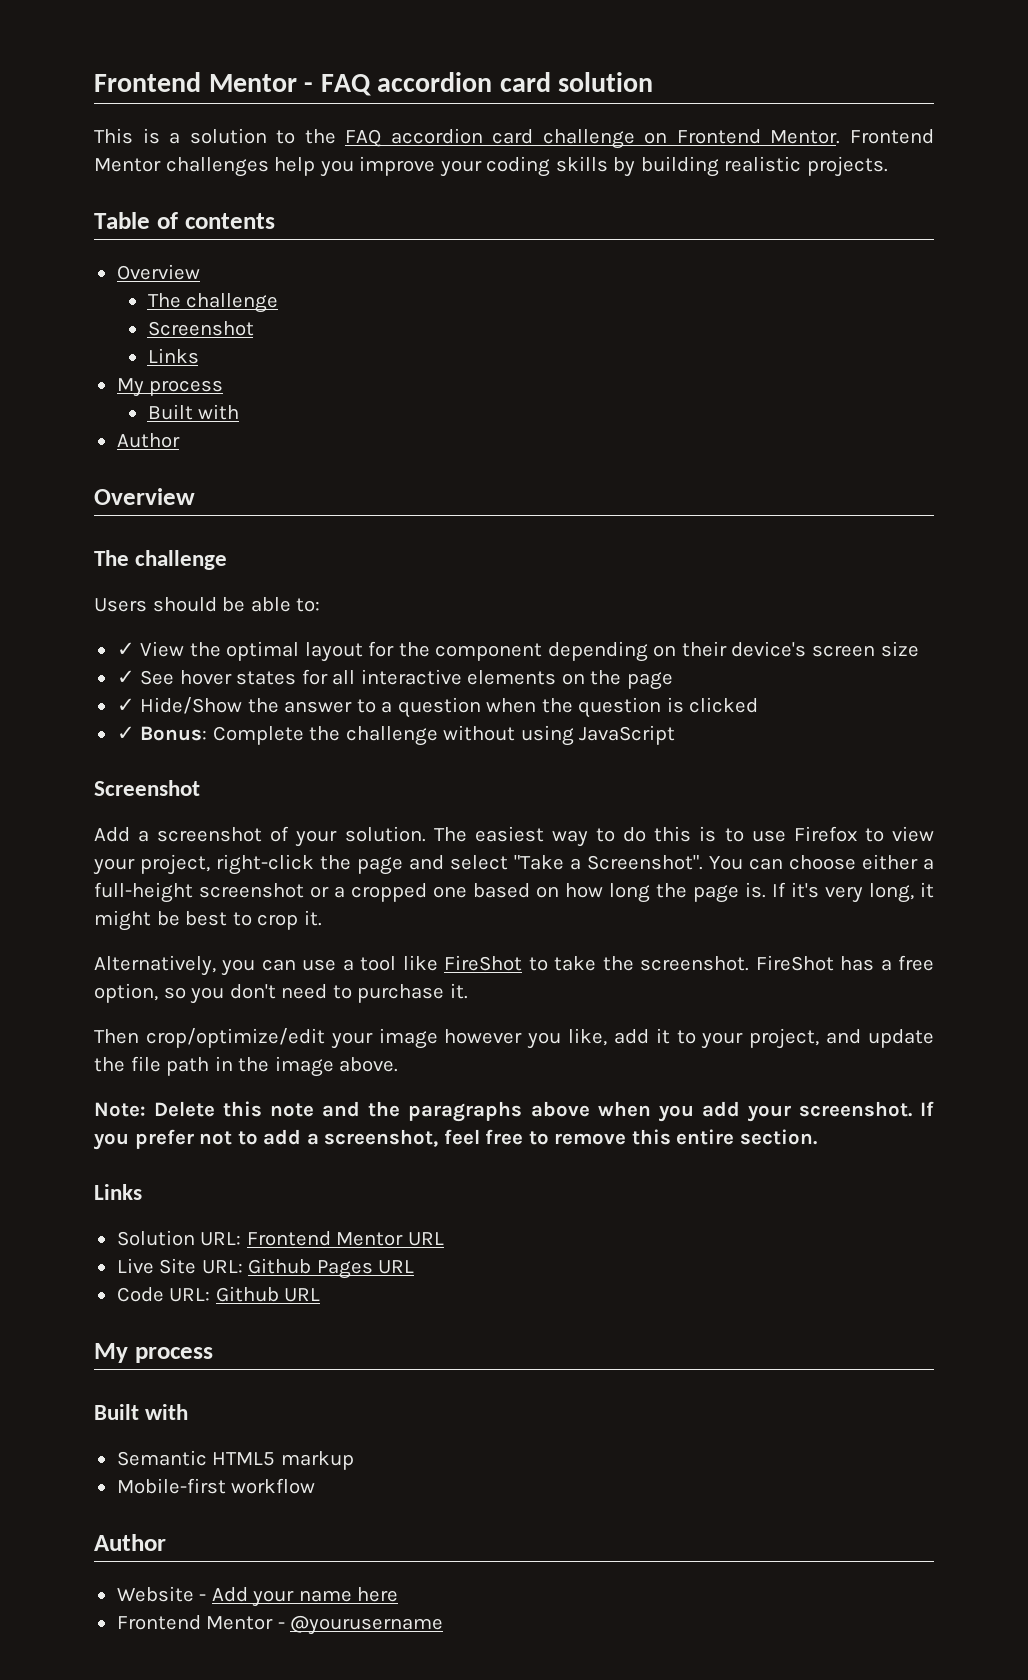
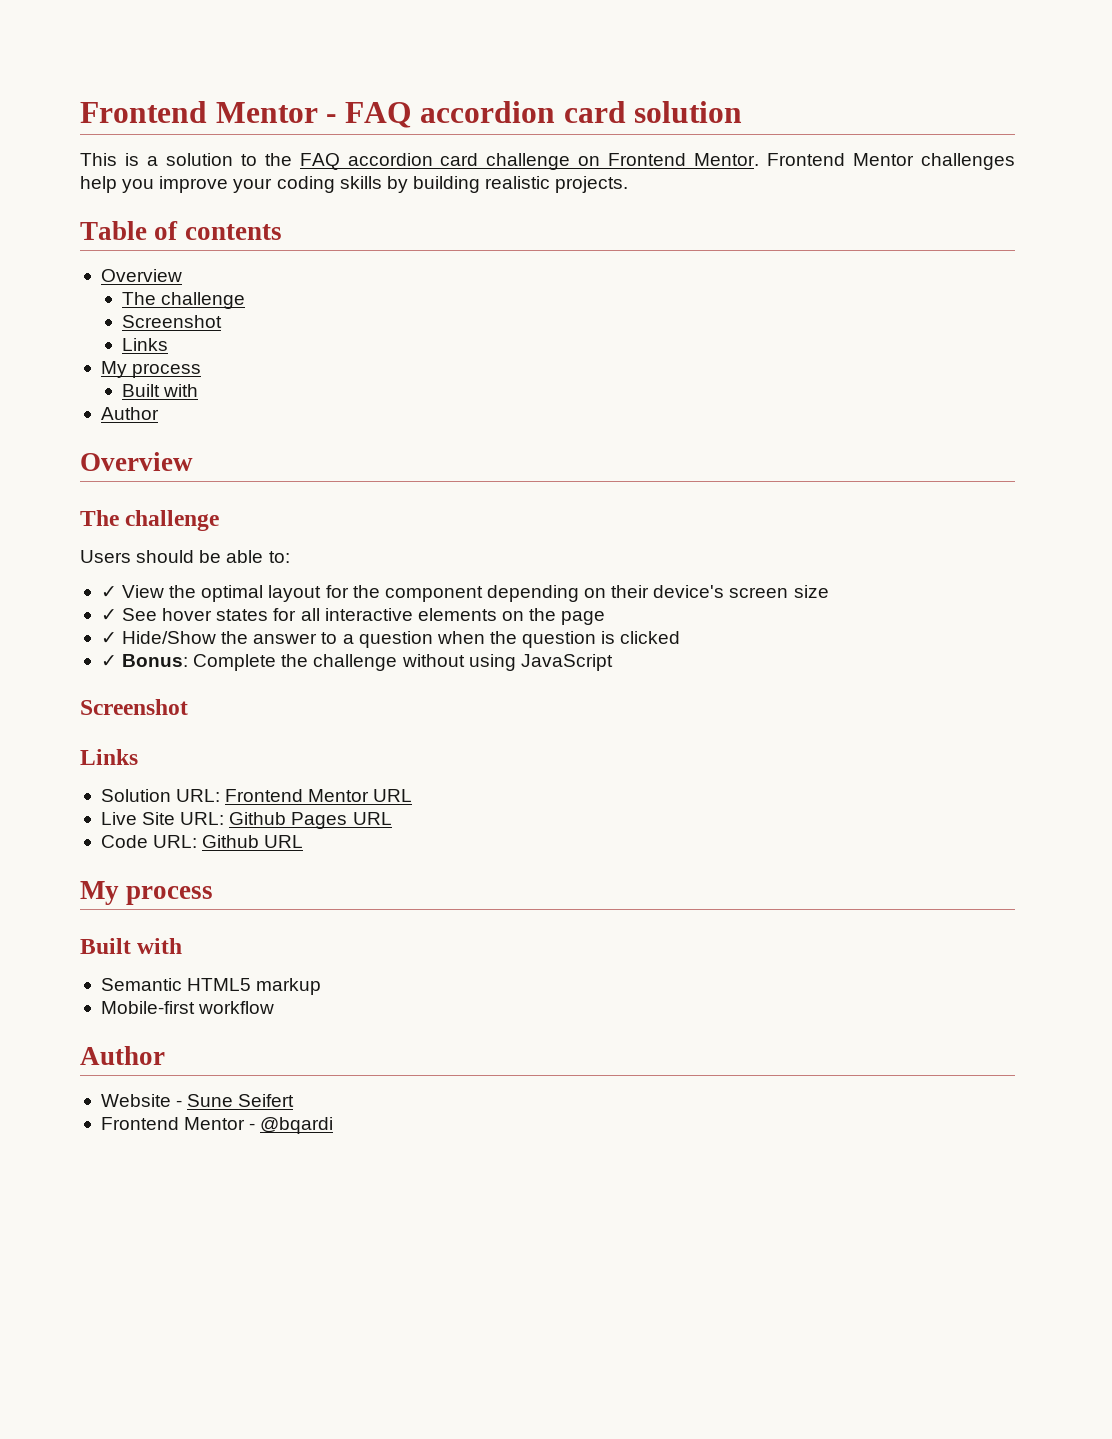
[94,826,935,847] [93,854,934,875] [94,882,934,903] [94,910,322,931] [94,955,935,976] [94,983,468,1004] [94,1028,934,1049] [94,1056,399,1077] [94,1101,935,1122] [94,1129,817,1150] // Add a screenshot of your solution. The easiest way to do this is to use Firefox to view your project, right-click the page and select "Take a Screenshot". You can choose either a full-height screenshot or a cropped one based on how long the page is. If it's very long, it might be best to crop it. // Alternatively, you can use a tool like FireShot to take the screenshot. FireShot has a free option, so you don't need to purchase it. // Then crop/optimize/edit your image however you like, add it to your project, and update the file path in the image above. // Note: Delete this note and the paragraphs above when you add your screenshot. If you prefer not to add a screenshot, feel free to remove this entire section. -> (188, 707) none
[211,1587,399,1607] [116,1615,444,1635] Add your name here // Frontend Mentor - @yourusername -> [187,1094,295,1107] [100,1117,334,1134] Sune Seifert // Frontend Mentor - @bqardi

